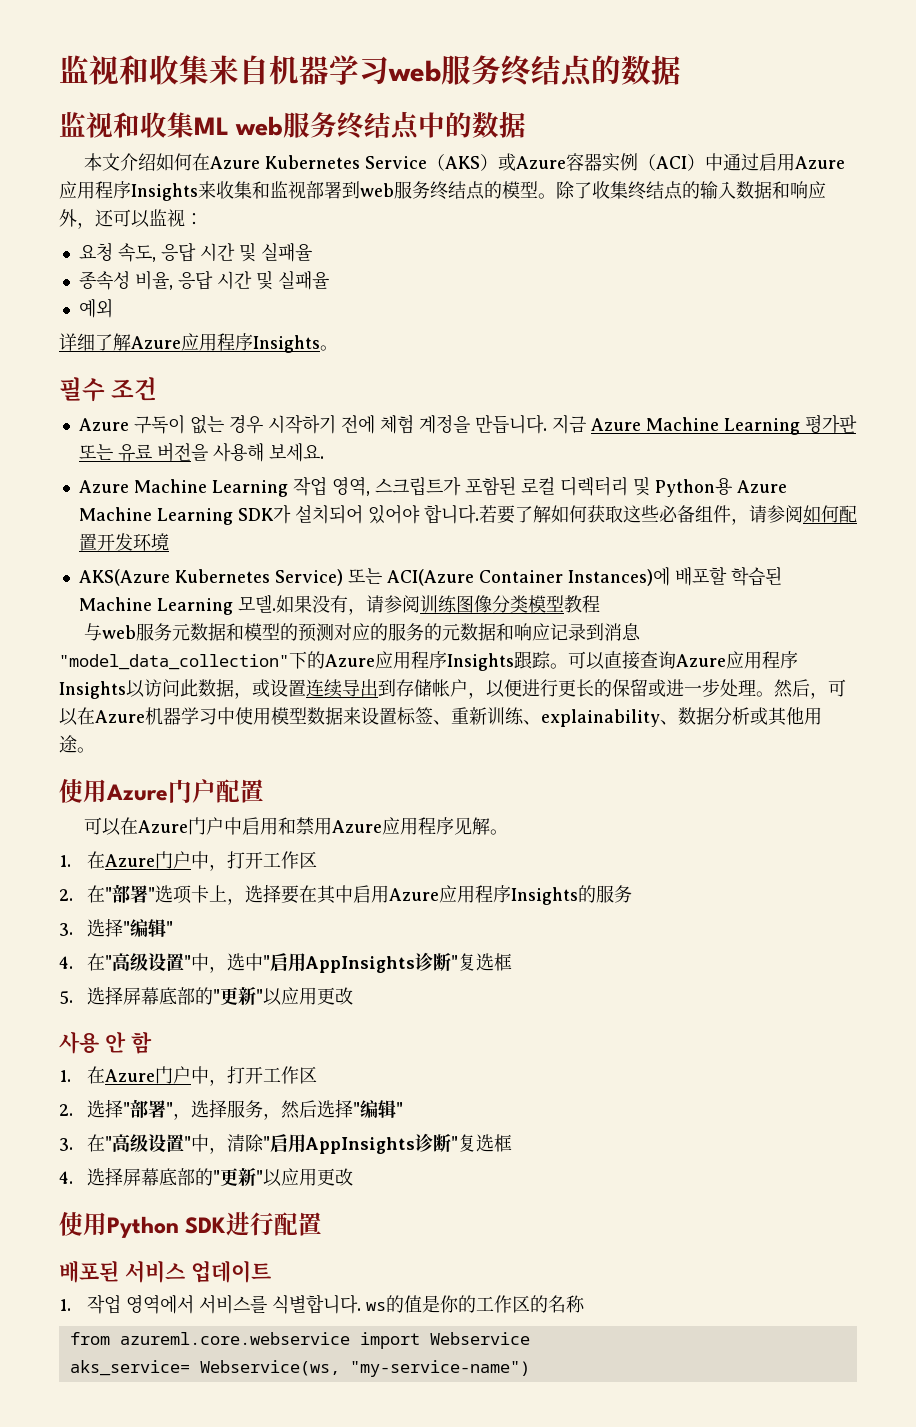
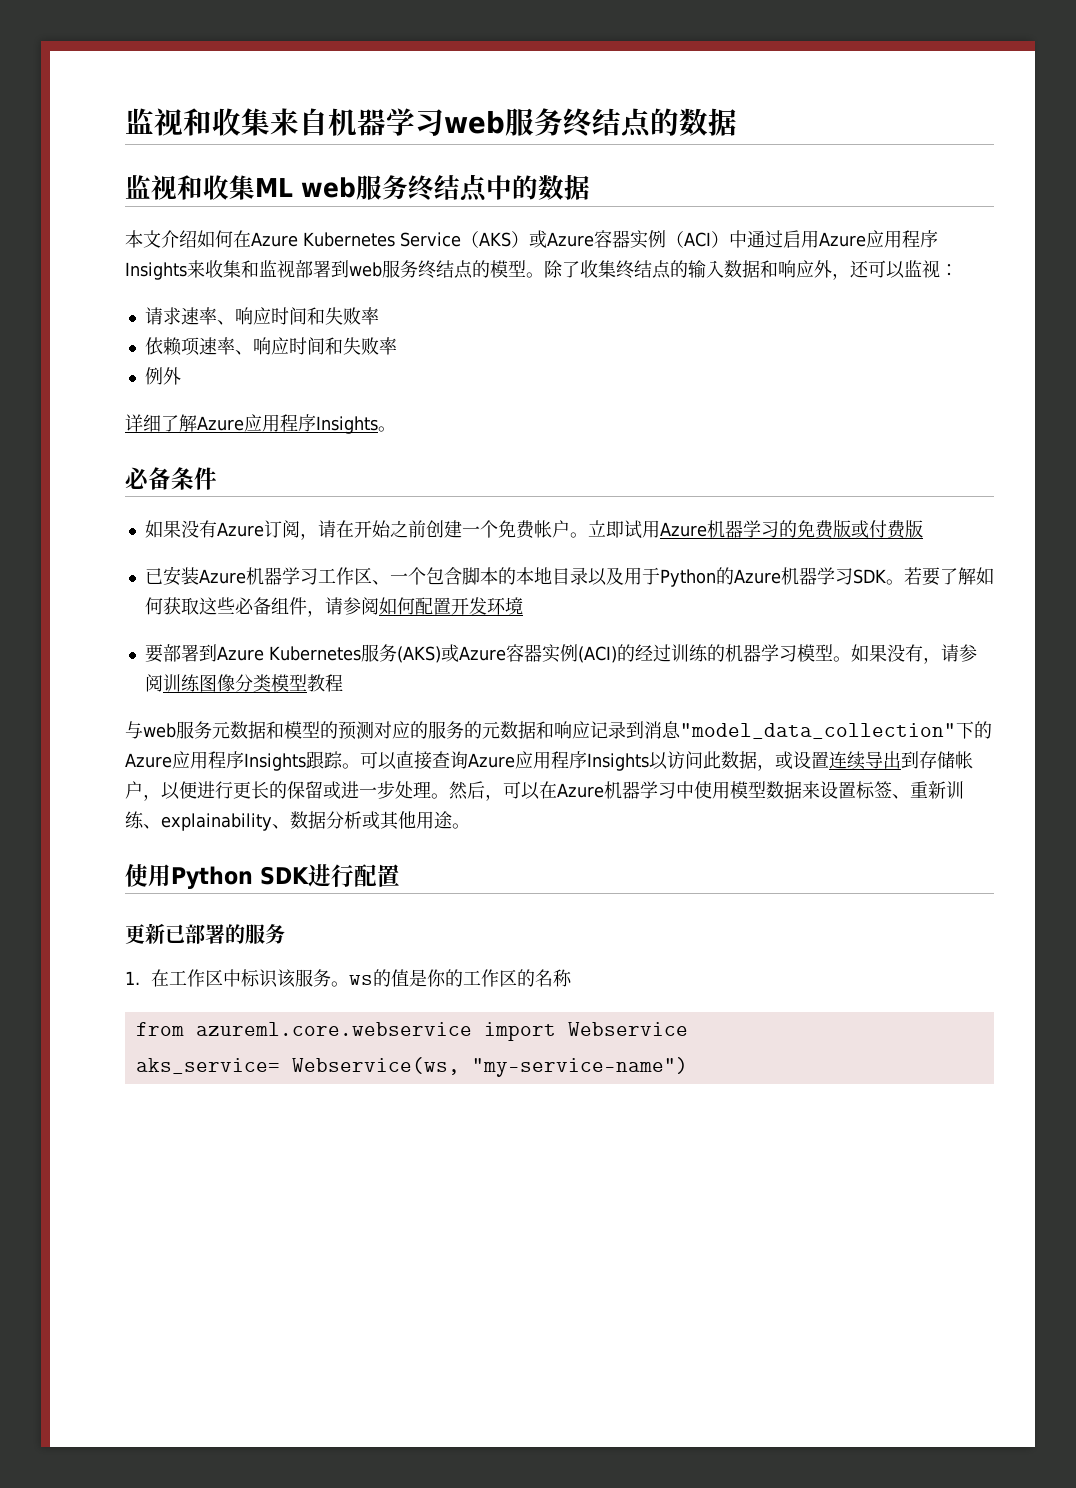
[78,242,312,262] [78,270,329,290] [78,298,113,318] 요청 속도, 응답 시간 및 실패율 // 종속성 비율, 응답 시간 및 실패율 // 예외 -> [144,307,379,325] [144,337,397,356] [144,367,181,385] 请求速率、响应时间和失败率 // 依赖项速率、响应时间和失败率 // 例外
[59,377,158,402] [78,414,857,435] [78,443,324,462] [78,476,787,497] [78,504,479,525] 필수 조건 // Azure 구독이 없는 경우 시작하기 전에 체험 계정을 만듭니다. 지금 Azure Machine Learning 평가판 또는 유료 버전을 사용해 보세요. // Azure Machine Learning 작업 영역, 스크립트가 포함된 로컬 디렉터리 및 Python용 Azure Machine Learning SDK가 설치되어 있어야 합니다. -> [125,467,217,490] [144,520,923,540] [144,566,904,587] 必备条件 // 如果没有Azure订阅，请在开始之前创建一个免费帐户。立即试用Azure机器学习的免费版或付费版 // 已安装Azure机器学习工作区、一个包含脚本的本地目录以及用于Python的Azure机器学习SDK。
[78,567,782,586] [78,595,276,615] AKS(Azure Kubernetes Service) 또는 ACI(Azure Container Instances)에 배포할 학습된 Machine Learning 모델. -> [144,644,851,663] 要部署到Azure Kubernetes服务(AKS)或Azure容器实例(ACI)的经过训练的机器学习模型。
[59,779,264,803] [83,817,508,836] [59,851,318,871] [59,884,633,905] [59,918,174,937] [59,952,513,973] [59,986,354,1006] [59,1031,152,1054] [59,1066,318,1086] [59,1099,404,1120] [59,1133,513,1154] [59,1167,354,1187] // 使用Azure门户配置 // 可以在Azure门户中启用和禁用Azure应用程序见解。 // 1.在Azure门户中，打开工作区 // 2.在"部署"选项卡上，选择要在其中启用Azure应用程序Insights的服务 // 3.选择"编辑" // 4.在"高级设置"中，选中"启用AppInsights诊断"复选框 // 5.选择屏幕底部的"更新"以应用更改 // 사용 안 함 // 1.在Azure门户中，打开工作区 // 2.选择"部署"，选择服务，然后选择"编辑" // 3.在"高级设置"中，清除"启用AppInsights诊断"复选框 // 4.选择屏幕底部的"更新"以应用更改 -> (470, 826) none
[59,1260,271,1283] [59,1294,362,1314] 배포된 서비스 업데이트 // 1. 작업 영역에서 서비스를 식별합니다. -> [125,923,285,944] [125,969,350,988] 更新已部署的服务 // 1.在工作区中标识该服务。

